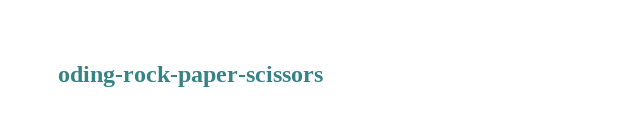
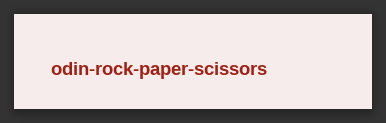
[58,66,323,87] oding-rock-paper-scissors -> [51,62,267,79] odin-rock-paper-scissors

